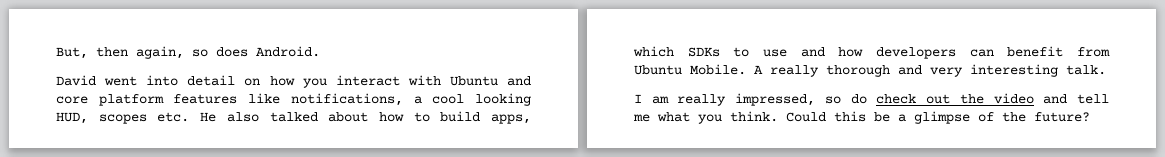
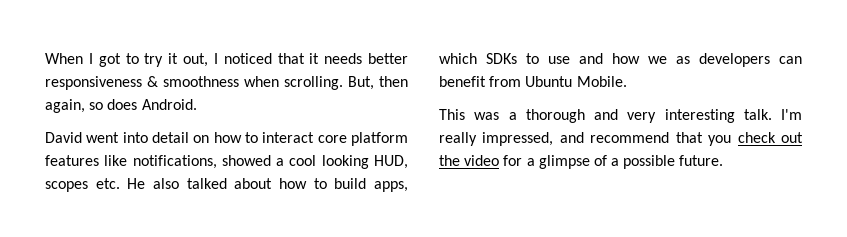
(56, 53) none -> [45,53,408,67] [45,76,343,90] When I got to try it out, I noticed that it needs better responsiveness & smoothness when scrolling.
[302,75,531,88] you interact with Ubuntu and -> [245,132,315,143] to interact
(403, 99) none -> [221,155,271,166] showed
(864, 52) none -> [648,56,690,64] we as
[754,65,819,77] A really -> [439,109,517,120] // This was a
[634,93,1109,106] [633,111,1090,124] // I am really impressed, so do check out the video and tell me what you think. Could this be a glimpse of the future? -> [781,109,802,120] [439,132,803,146] [439,155,724,169] I'm really impressed, and recommend that you check out the video for a glimpse of a possible future.

